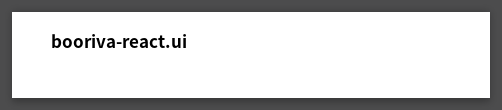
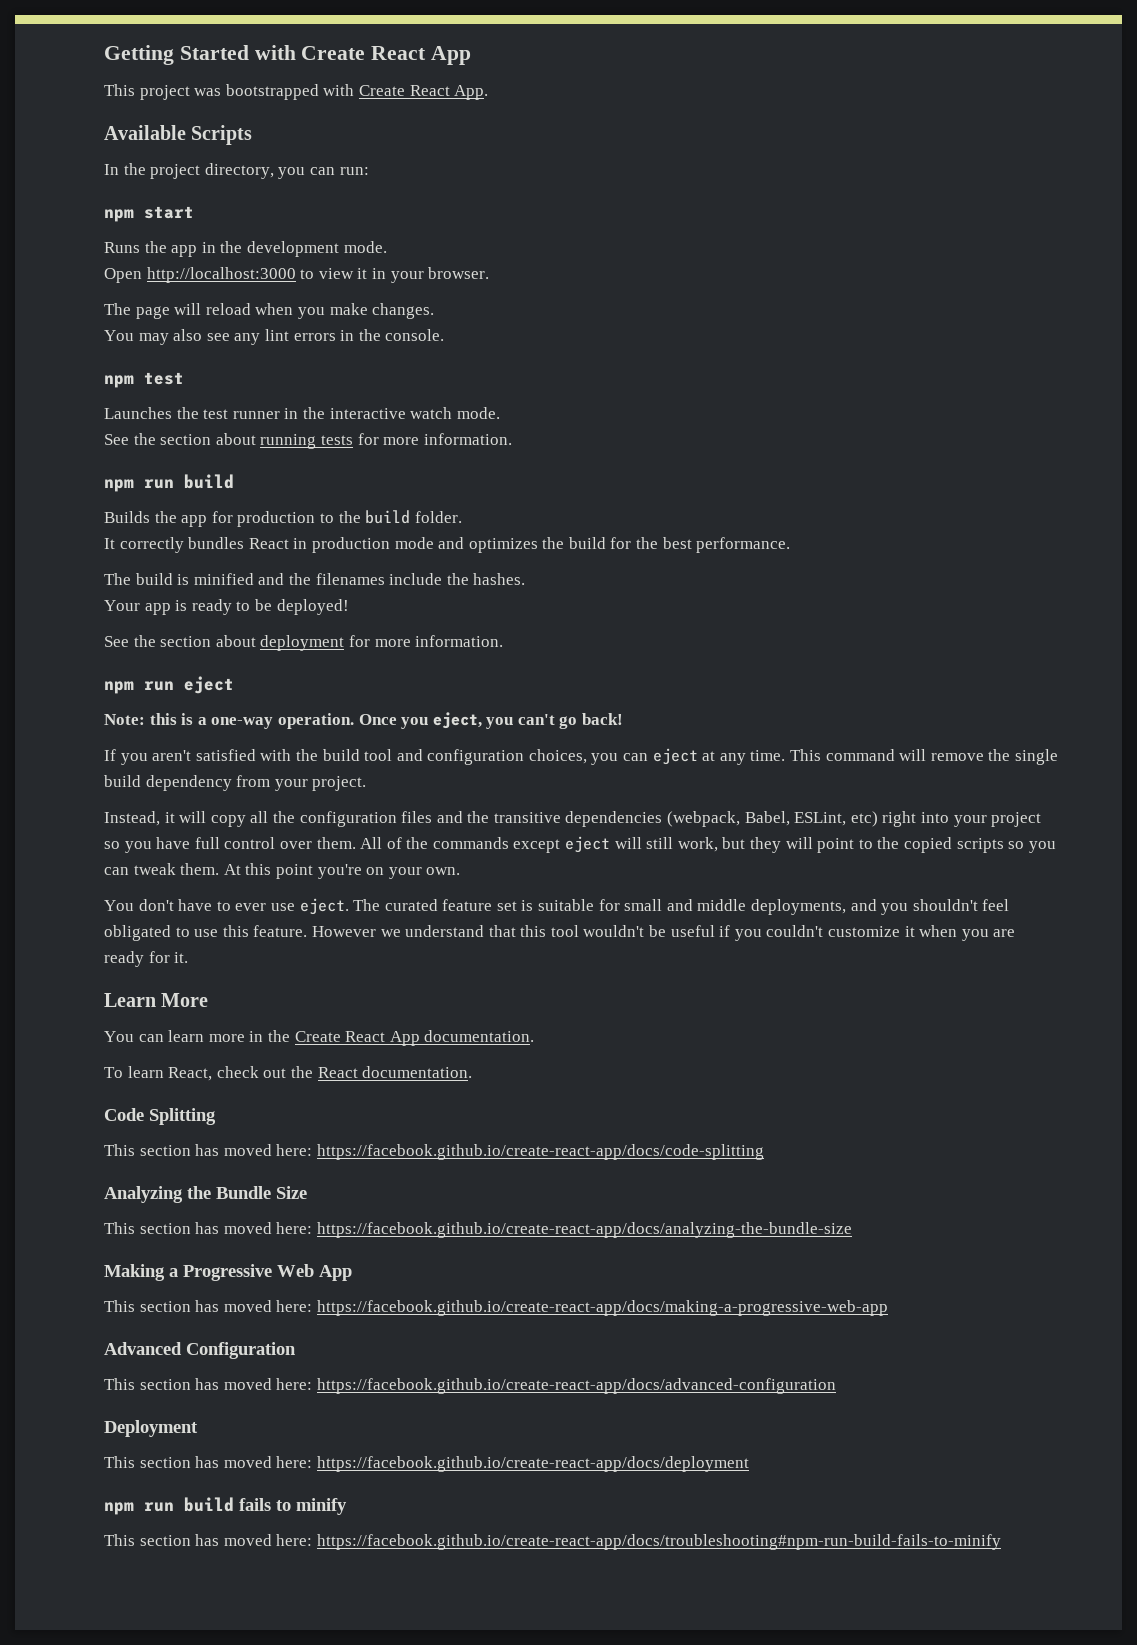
[51,34,187,48] booriva-react.ui -> [104,45,472,65] [104,84,489,100] [104,125,253,145] [104,163,369,179] [104,206,194,222] [104,241,387,257] [104,267,490,283] [104,303,435,319] [104,329,445,345] [104,372,184,388] [104,407,500,419] [104,433,512,449] [104,474,234,492] [104,510,462,527] [104,537,791,553] [104,573,526,585] [104,599,349,615] [104,635,504,651] [104,676,234,694] [104,712,624,729] [104,748,1058,765] [104,775,367,791] [104,811,1042,827] [104,836,1056,853] [104,863,461,879] [104,898,1010,915] [104,925,1016,941] [104,951,189,967] [104,993,209,1007] [104,1030,535,1046] [104,1066,473,1081] [104,1108,216,1125] [104,1144,764,1160] [104,1186,307,1203] [104,1222,852,1238] [104,1264,352,1281] [104,1300,888,1316] [104,1342,296,1359] [104,1378,836,1394] [104,1420,198,1437] [104,1456,749,1472] [104,1497,347,1515] [104,1534,1001,1550] Getting Started with Create React App // This project was bootstrapped with Create React App. // Available Scripts // In the project directory, you can run: // npm start // Runs the app in the development mode. // Open http://localhost:3000 to view it in your browser. // The page will reload when you make changes. // You may also see any lint errors in the console. // npm test // Launches the test runner in the interactive watch mode. // See the section about running tests for more information. // npm run build // Builds the app for production to the build folder. // It correctly bundles React in production mode and optimizes the build for the best performance. // The build is minified and the filenames include the hashes. // Your app is ready to be deployed! // See the section about deployment for more information. // npm run eject // Note: this is a one-way operation. Once you eject, you can't go back! // If you aren't satisfied with the build tool and configuration choices, you can eject at any time. This command will remove the single build dependency from your project. // Instead, it will copy all the configuration files and the transitive dependencies (webpack, Babel, ESLint, etc) right into your project so you have full control over them. All of the commands except eject will still work, but they will point to the copied scripts so you can tweak them. At this point you're on your own. // You don't have to ever use eject. The curated feature set is suitable for small and middle deployments, and you shouldn't feel obligated to use this feature. However we understand that this tool wouldn't be useful if you couldn't customize it when you are ready for it. // Learn More // You can learn more in the Create React App documentation. // To learn React, check out the React documentation. // Code Splitting // This section has moved here: https://facebook.github.io/create-react-app/docs/code-splitting // Analyzing the Bundle Size // This section has moved here: https://facebook.github.io/create-react-app/docs/analyzing-the-bundle-size // Making a Progressive Web App // This section has moved here: https://facebook.github.io/create-react-app/docs/making-a-progressive-web-app // Advanced Configuration // This section has moved here: https://facebook.github.io/create-react-app/docs/advanced-configuration // Deployment // This section has moved here: https://facebook.github.io/create-react-app/docs/deployment // npm run build fails to minify // This section has moved here: https://facebook.github.io/create-react-app/docs/troubleshooting#npm-run-build-fails-to-minify

